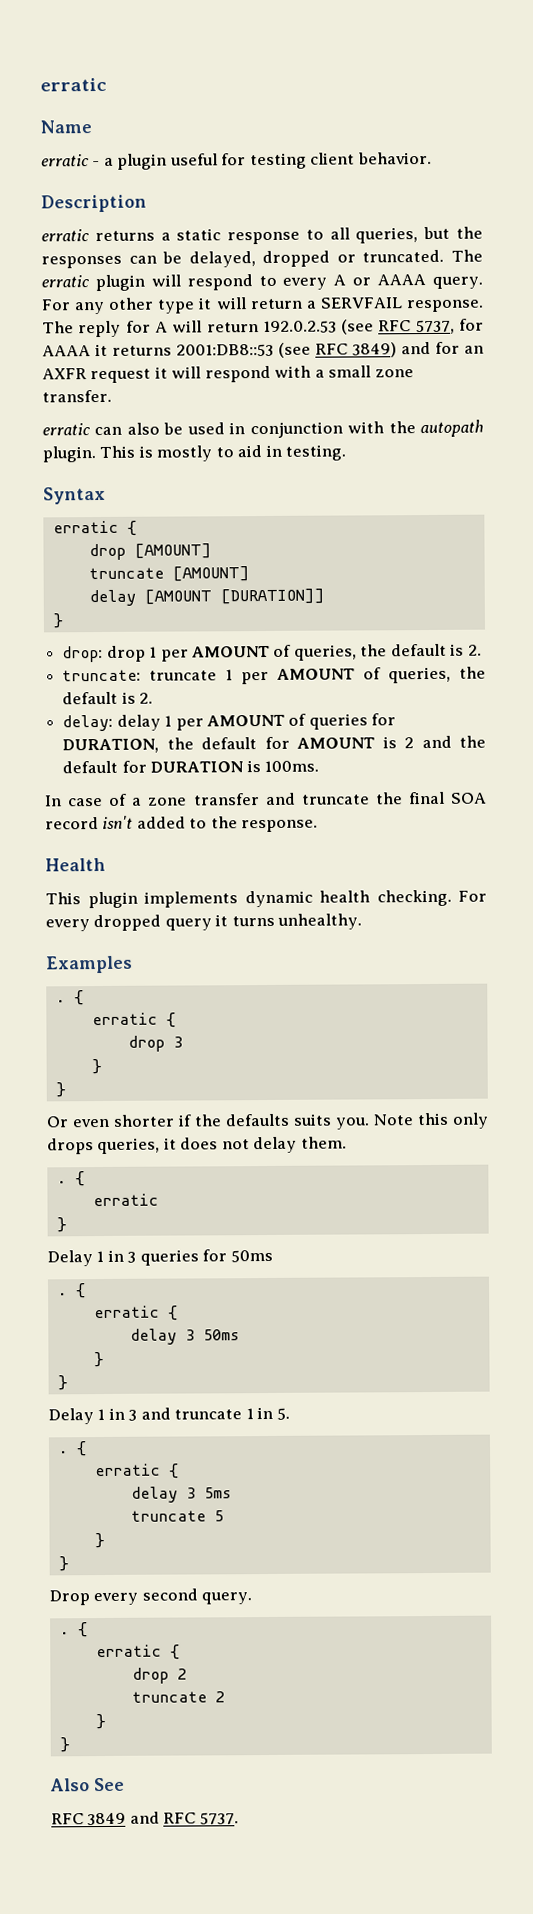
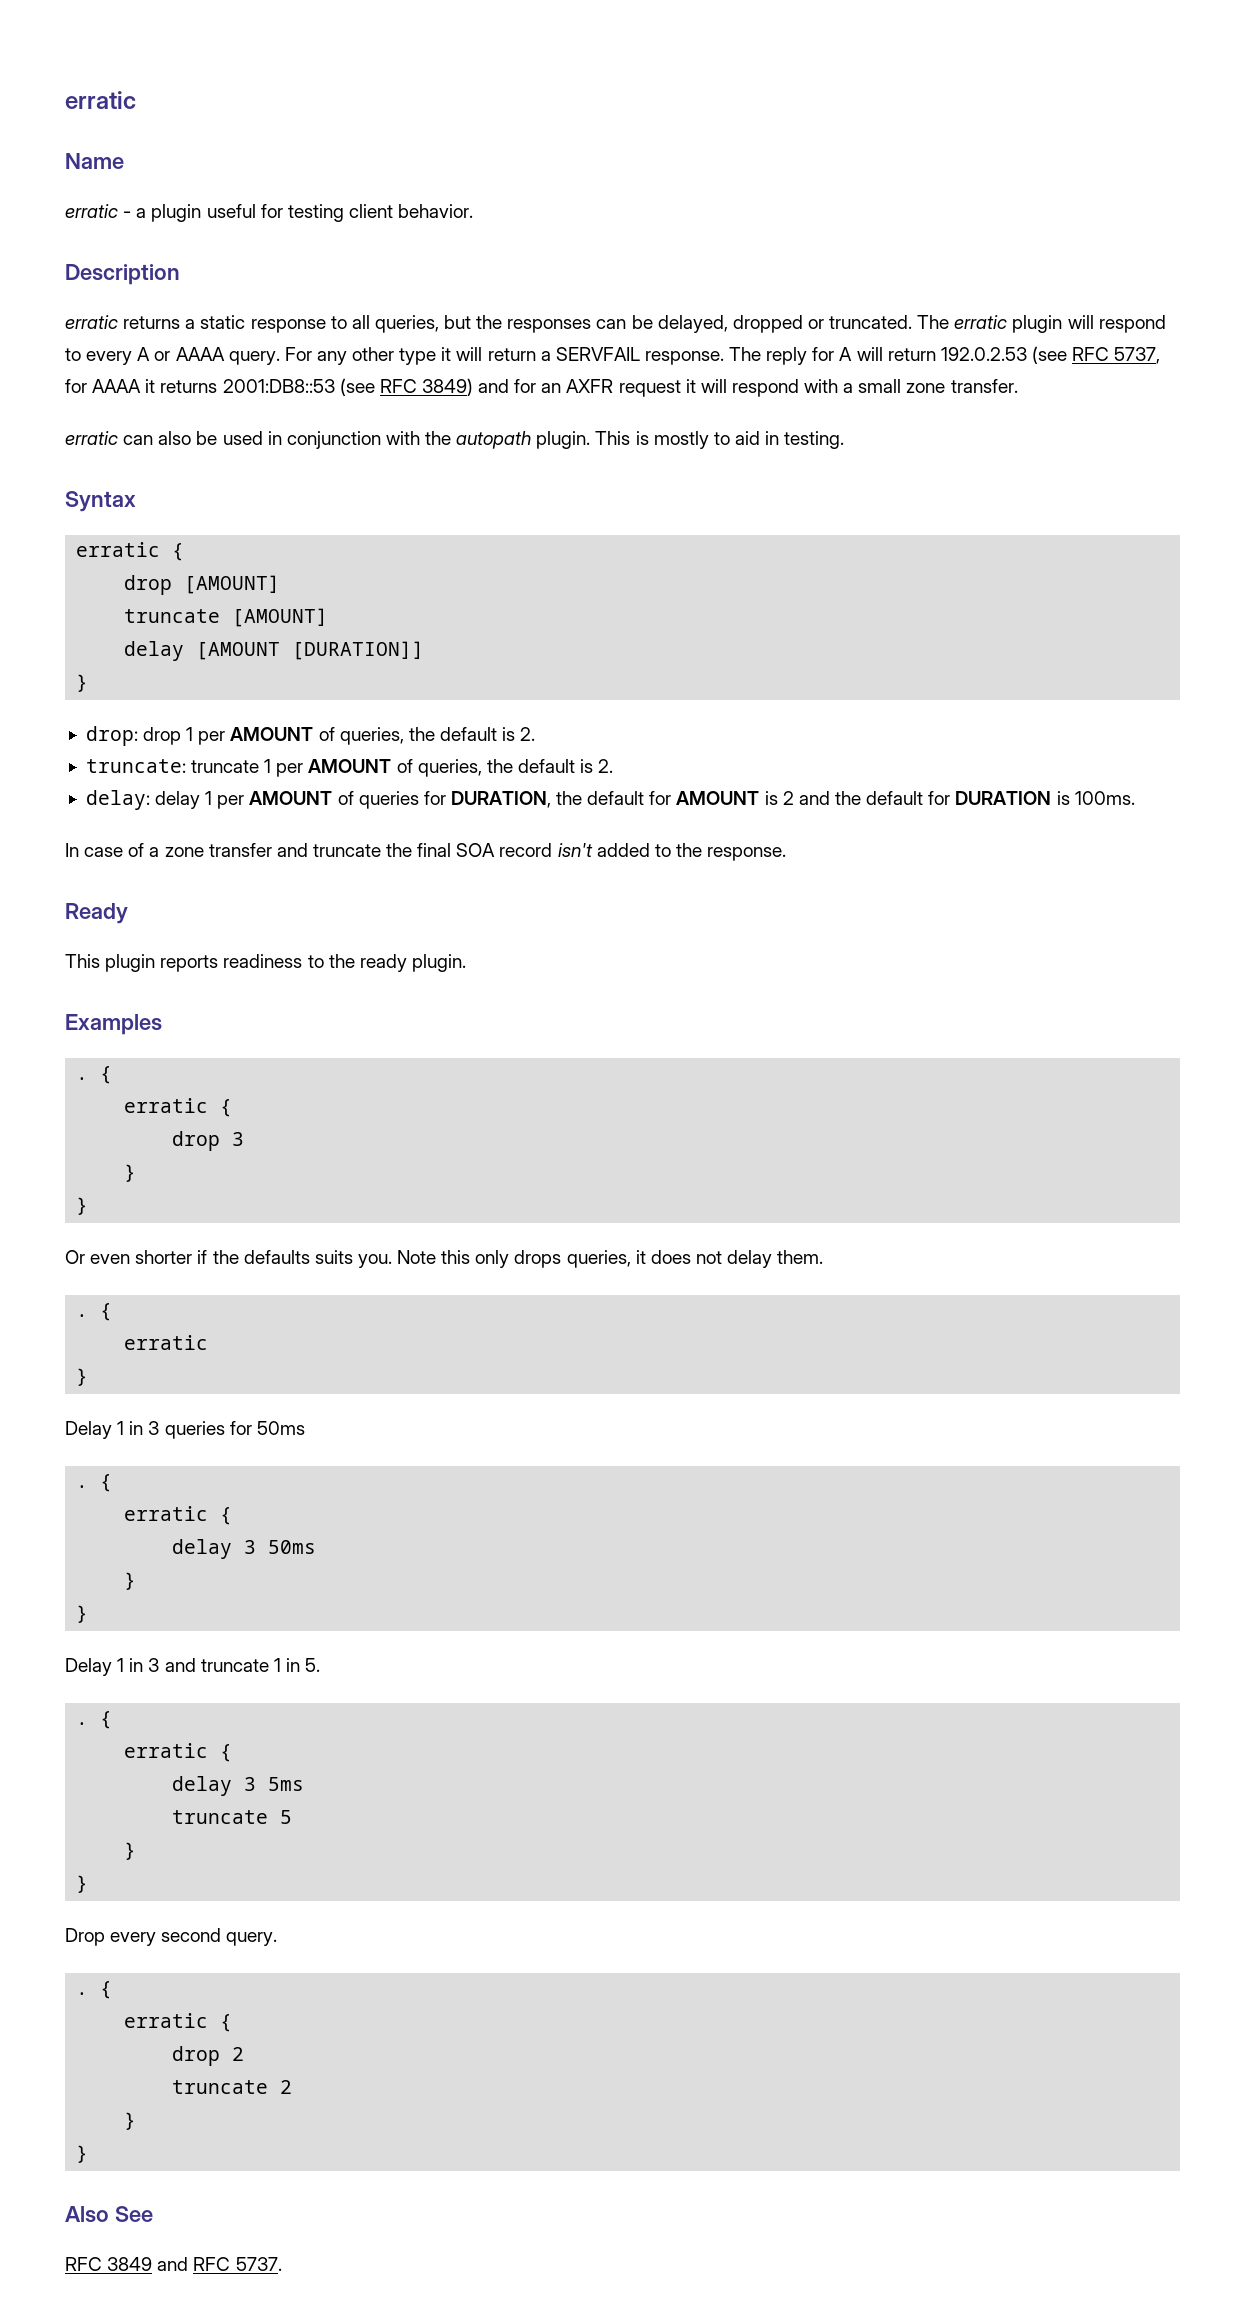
[45,857,106,872] Health -> [65,903,128,924] Ready
[144,889,487,908] [45,913,363,932] implements dynamic health checking. For every dropped query it turns unhealthy. -> [160,954,466,972] reports readiness to the ready plugin.

